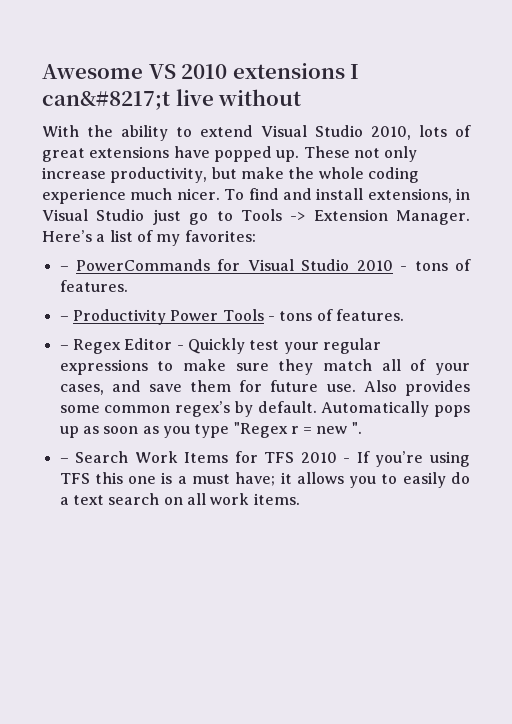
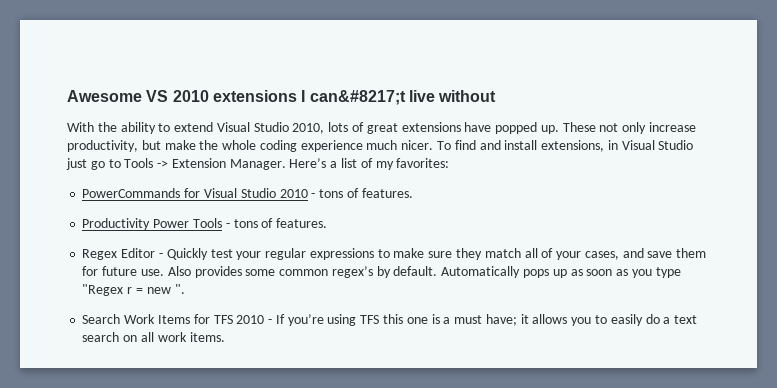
[59,266,69,271] – -> (450, 163) none
[59,316,69,321] – -> (413, 193) none
[59,345,69,350] – -> (328, 223) none
[59,458,69,463] – -> (185, 289) none

